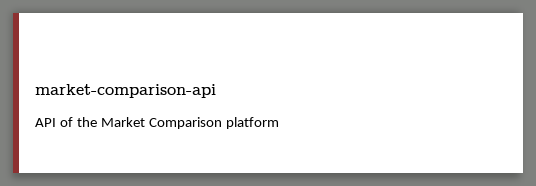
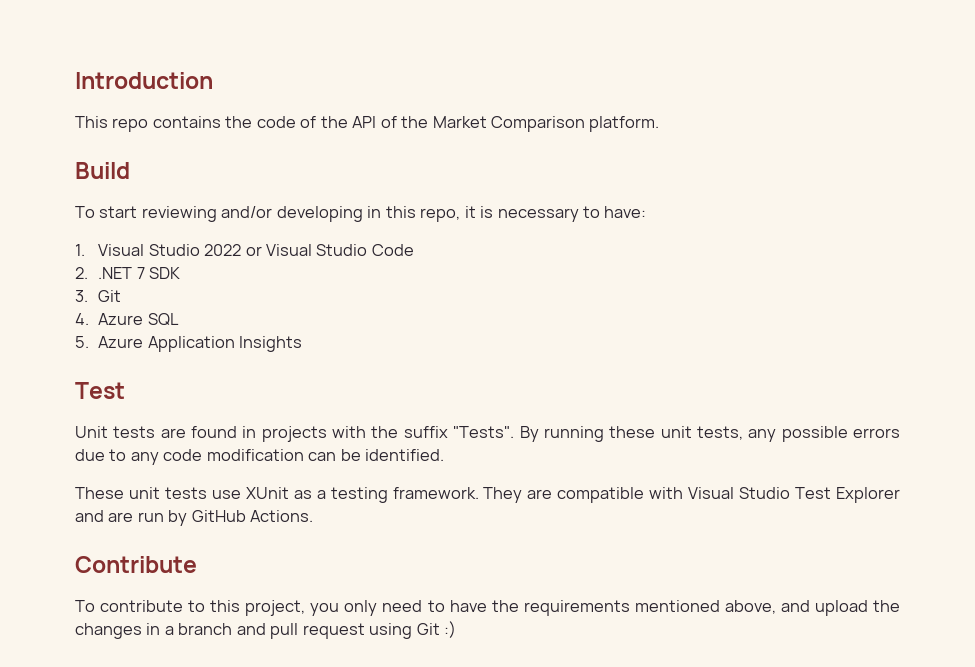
[35,84,216,98] market-comparison-api // -> [75,72,213,89] [75,116,348,132] Introduction // This repo contains the code of the
[225,117,279,129] platform -> [589,116,660,132] [75,162,130,179] [75,206,647,222] [75,244,414,256] [75,267,181,279] [75,290,122,302] [75,313,179,325] [75,336,303,352] [75,382,125,399] [75,426,901,442] [75,449,445,465] [75,487,900,503] [75,510,314,526] [75,556,197,573] [75,600,900,616] [75,621,457,639] platform. // Build // To start reviewing and/or developing in this repo, it is necessary to have: // 1. Visual Studio 2022 or Visual Studio Code // 2. .NET 7 SDK // 3. Git // 4. Azure SQL // 5. Azure Application Insights // Test // Unit tests are found in projects with the suffix "Tests". By running these unit tests, any possible errors due to any code modification can be identified. // These unit tests use XUnit as a testing framework. They are compatible with Visual Studio Test Explorer and are run by GitHub Actions. // Contribute // To contribute to this project, you only need to have the requirements mentioned above, and upload the changes in a branch and pull request using Git :)

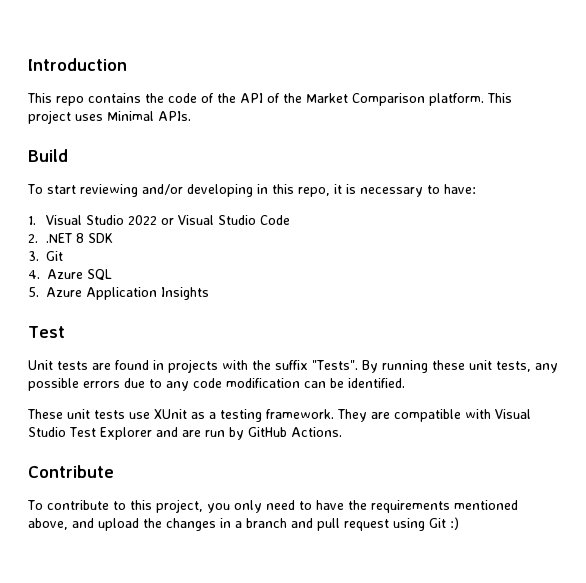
(660, 124) none -> [487,93,512,103] [28,110,191,124] This project uses Minimal APIs.
[136,267,145,279] 7 -> [76,233,85,243] 8

